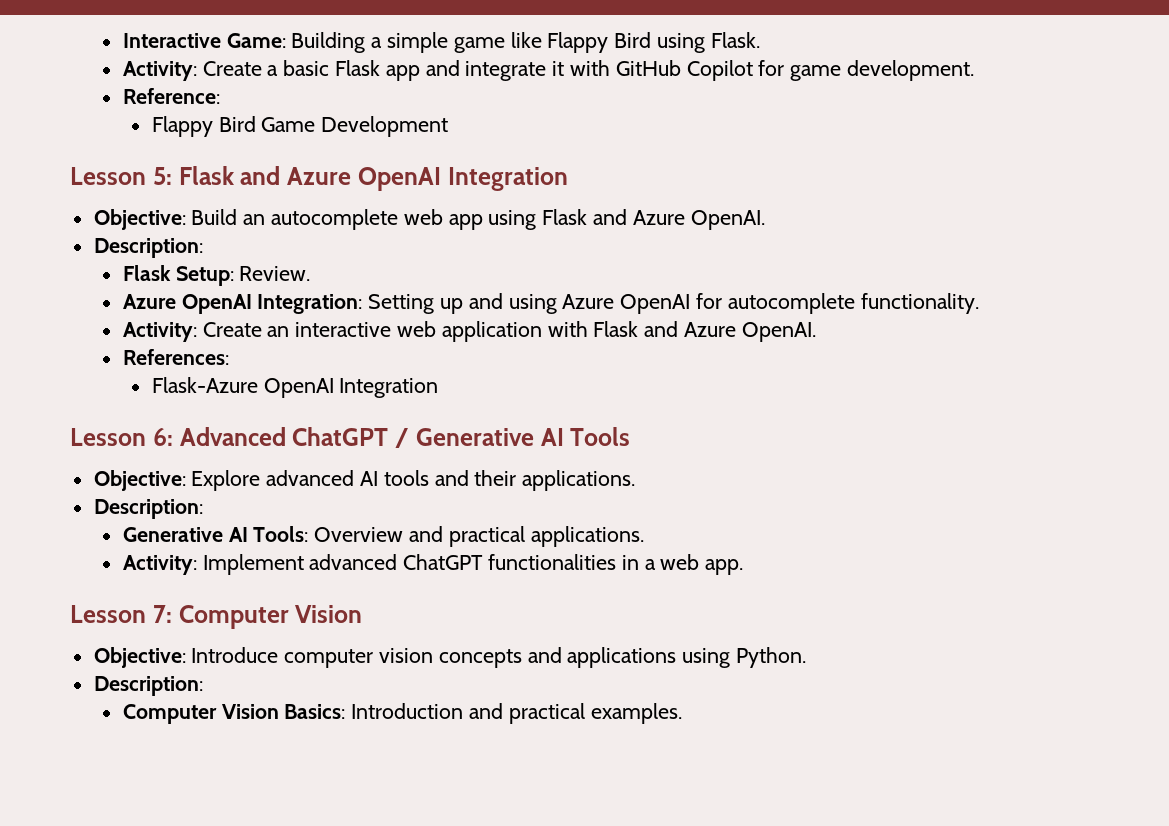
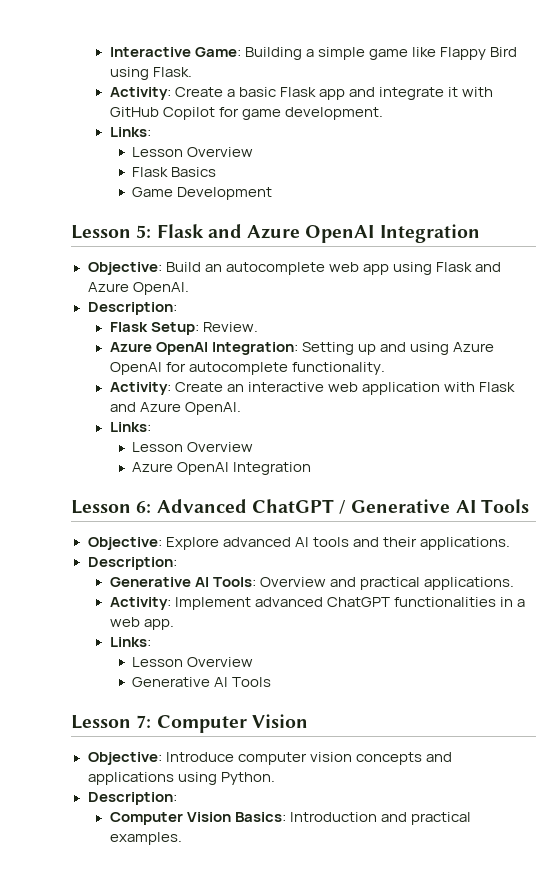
[122,88,220,104] [151,116,256,137] Reference: // Flappy Bird -> [109,127,151,137] [132,147,254,157] [132,167,217,177] Links: // Lesson Overview // Flask Basics //
[122,349,229,365] [151,377,258,393] References: // Flask-Azure -> [109,422,151,432] [132,442,254,452] [132,462,174,472] Links: // Lesson Overview // Azure
(744, 567) none -> [109,637,151,647] [132,657,254,667] [132,677,272,687] // Links: // Lesson Overview // Generative AI Tools

